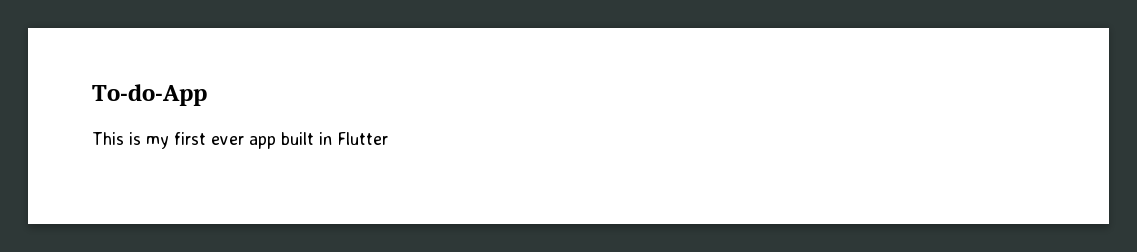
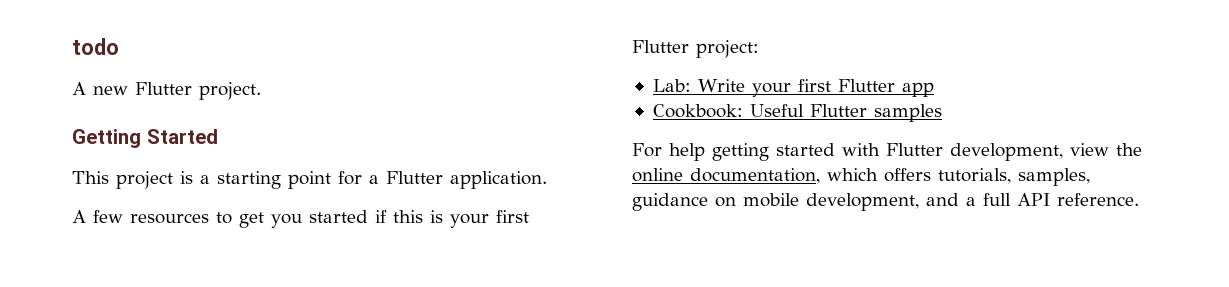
[92,84,207,106] [92,132,388,149] To-do-App // This is my first ever app built in Flutter -> [72,38,119,55] [72,82,261,100] [72,129,218,148] [72,171,547,189] [72,210,529,228] [632,40,759,58] [652,79,934,97] [652,104,942,122] [632,143,1142,161] [632,168,1090,186] [632,193,1139,211] todo // A new Flutter project. // Getting Started // This project is a starting point for a Flutter application. // A few resources to get you started if this is your first Flutter project: // Lab: Write your first Flutter app // Cookbook: Useful Flutter samples // For help getting started with Flutter development, view the online documentation, which offers tutorials, samples, guidance on mobile development, and a full API reference.

